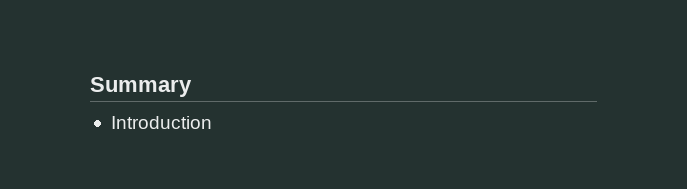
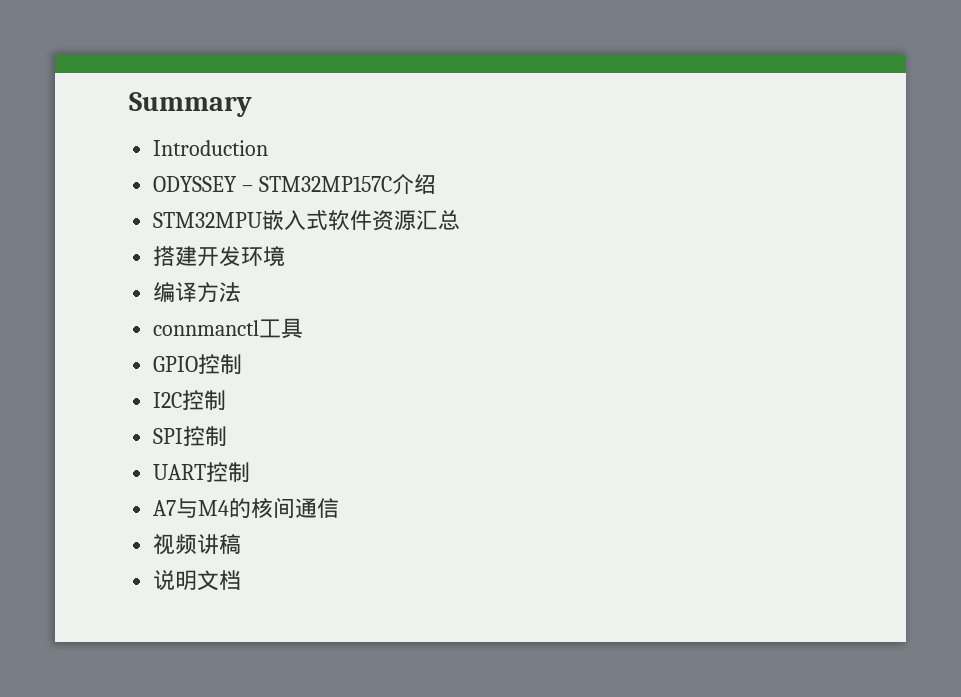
(212, 122) none -> [153,174,437,195] [153,210,461,231] [153,246,286,267] [153,282,242,303] [153,318,304,339] [153,354,243,374] [153,390,227,410] [153,426,228,446] [153,462,251,482] [153,497,340,519] [153,534,242,555] [153,570,242,591] // ODYSSEY – STM32MP157C介绍 // STM32MPU嵌入式软件资源汇总 // 搭建开发环境 // 编译方法 // connmanctl工具 // GPIO控制 // I2C控制 // SPI控制 // UART控制 // A7与M4的核间通信 // 视频讲稿 // 说明文档

